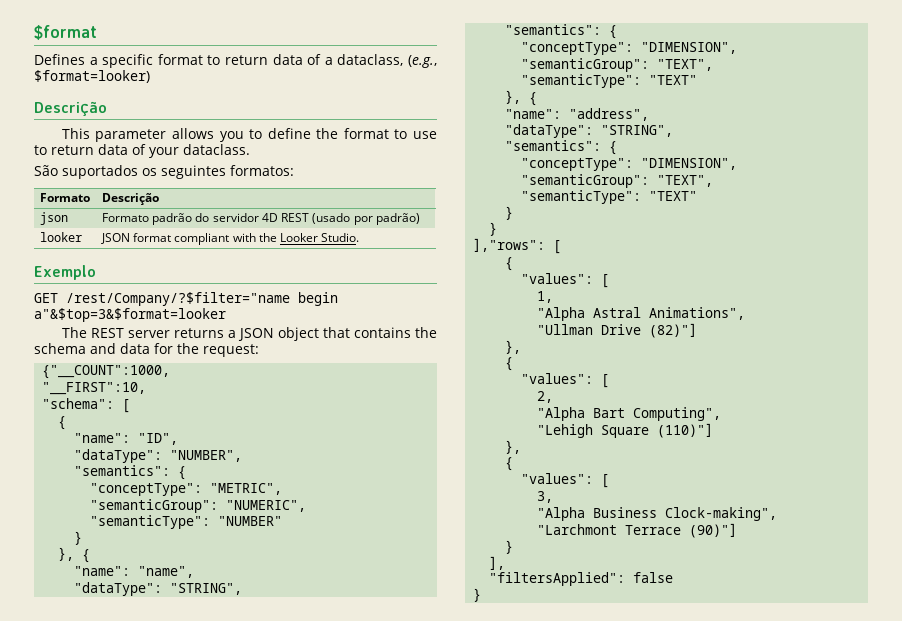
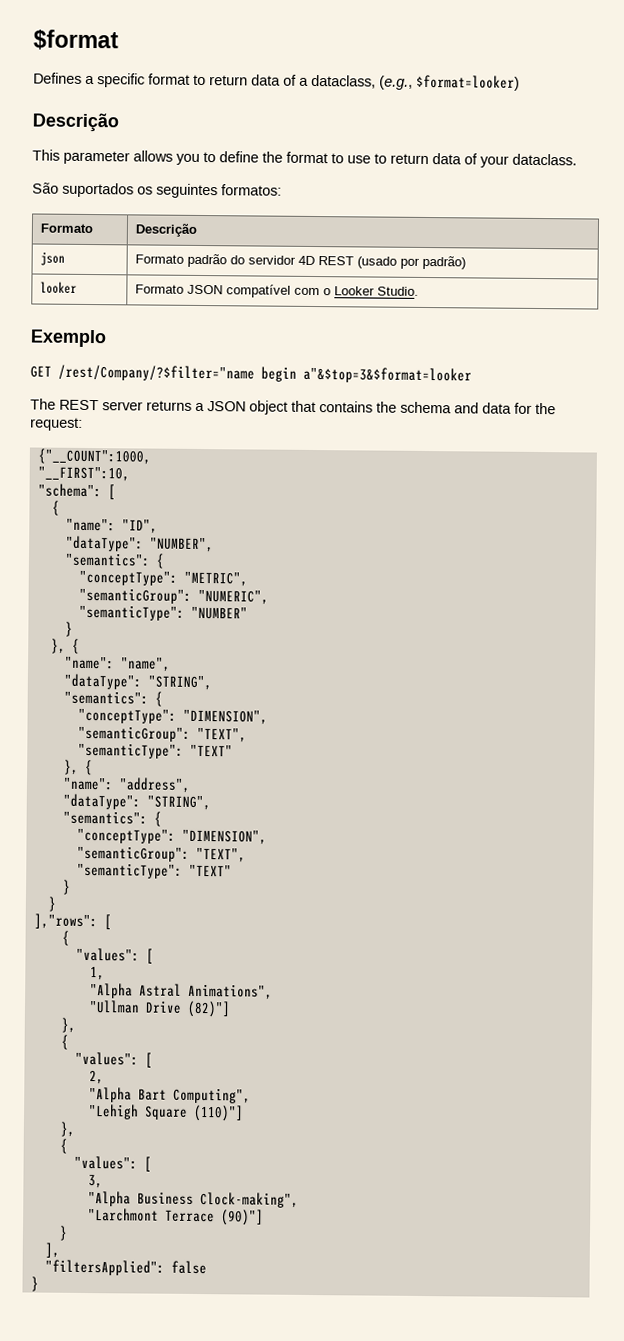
[100,233,277,245] JSON format compliant with the -> [135,284,332,298] Formato JSON compatível com o

